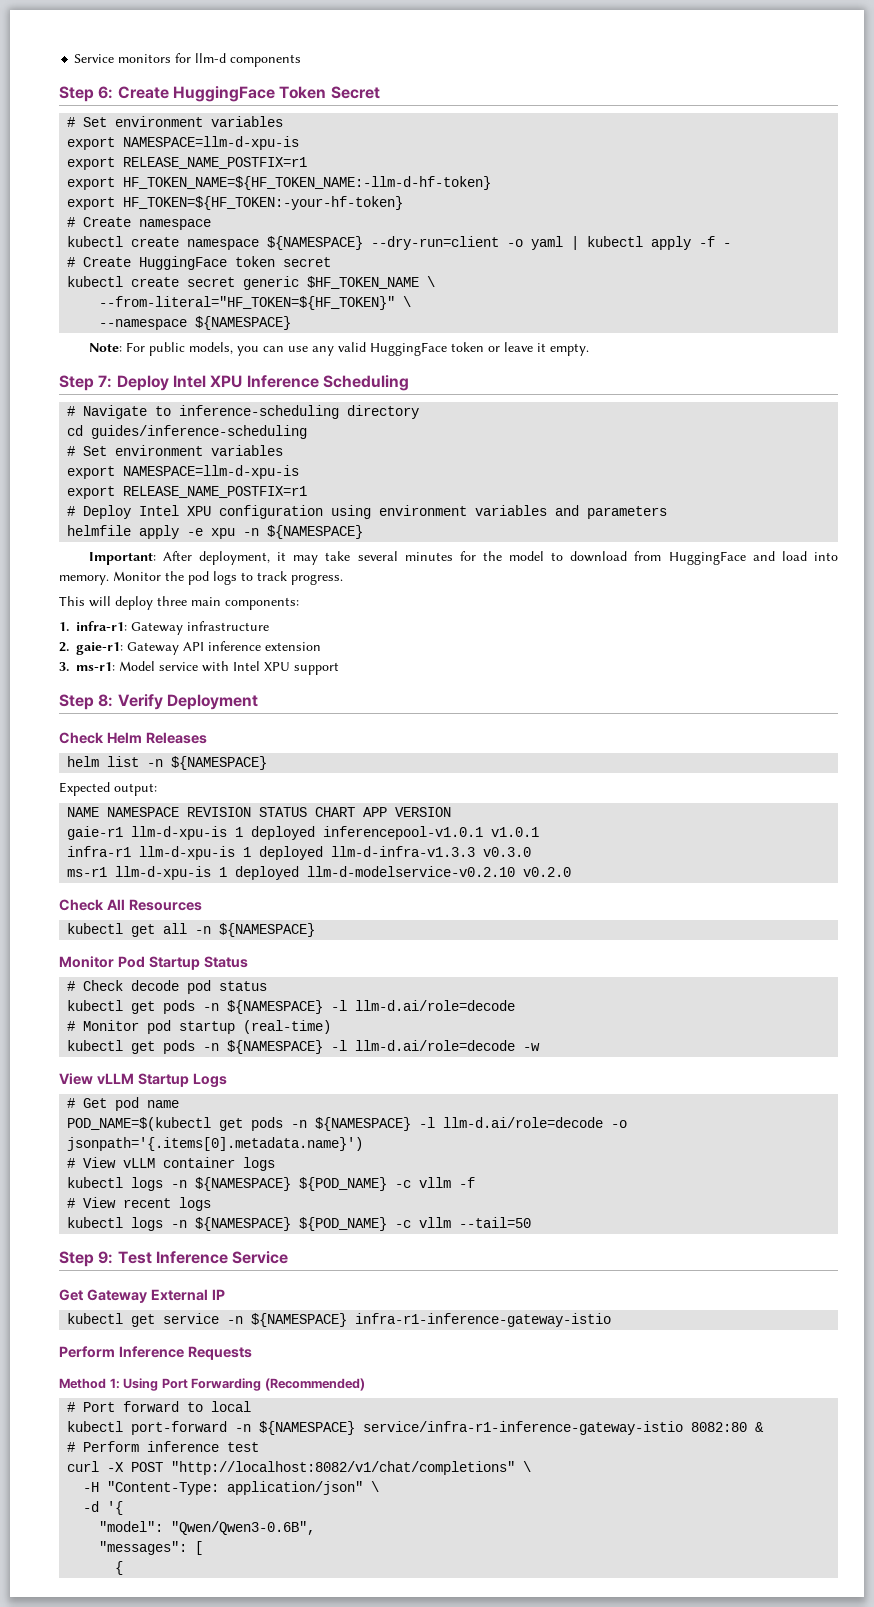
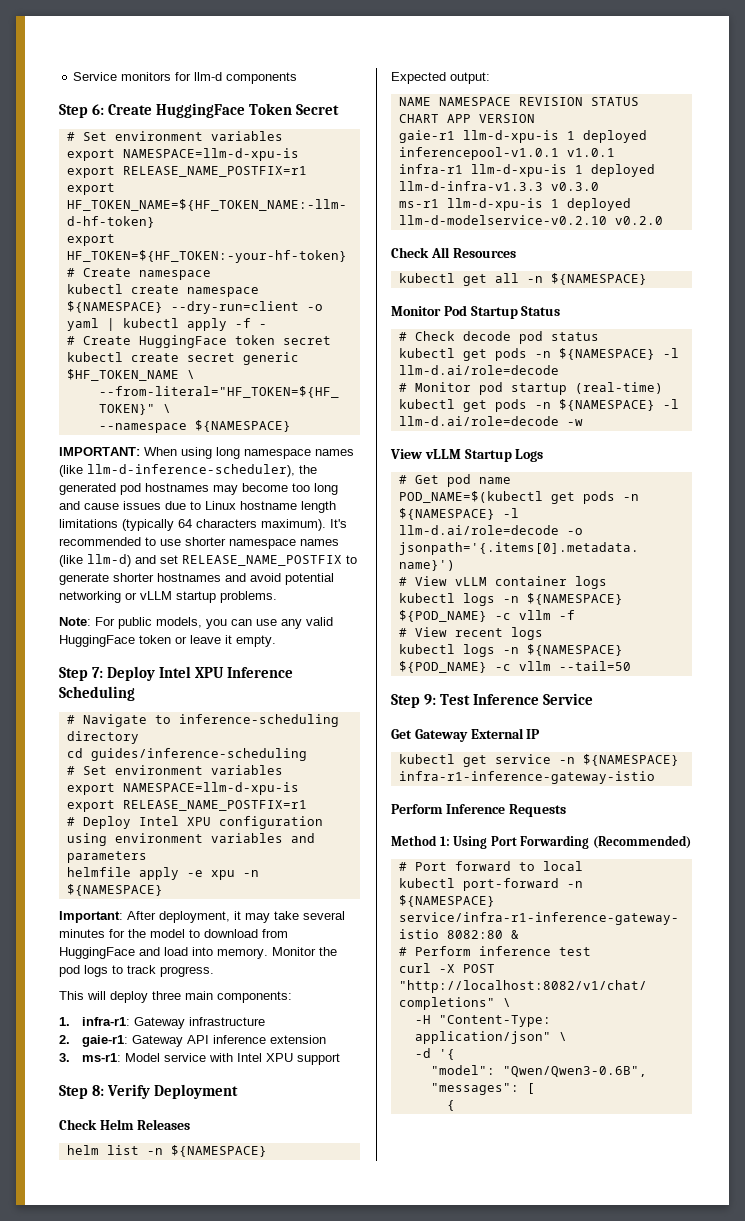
(292, 323) none -> [59,447,354,459] [59,464,317,477] [59,483,338,495] [59,501,336,513] [59,519,347,531] [59,537,339,549] [59,554,357,567] [59,573,334,585] [59,591,277,603] // IMPORTANT: When using long namespace names (like llm-d-inference-scheduler), the generated pod hostnames may become too long and cause issues due to Linux hostname length limitations (typically 64 characters maximum). It's recommended to use shorter namespace names (like llm-d) and set RELEASE_NAME_POSTFIX to generate shorter hostnames and avoid potential networking or vLLM startup problems.

